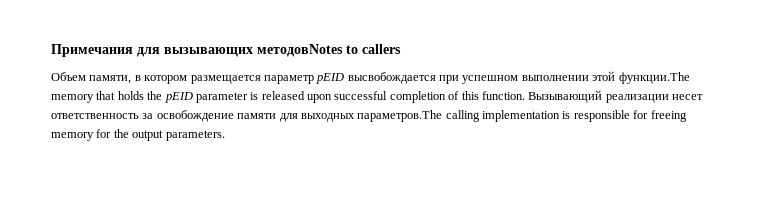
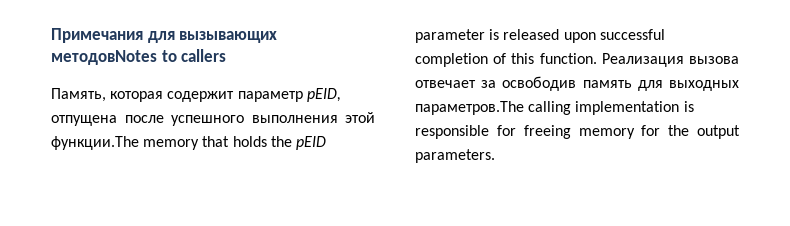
[51,72,589,84] Объем памяти, в котором размещается параметр pEID высвобождается при успешном выполнении -> [51,88,341,102] [51,115,338,126] Память, которая содержит параметр pEID, отпущена после успешного выполнения
[528,90,703,103] [51,110,277,122] Вызывающий реализации несет ответственность за освобождение памяти -> [601,53,739,67] [415,76,632,91] Реализация вызова отвечает за освободив память

